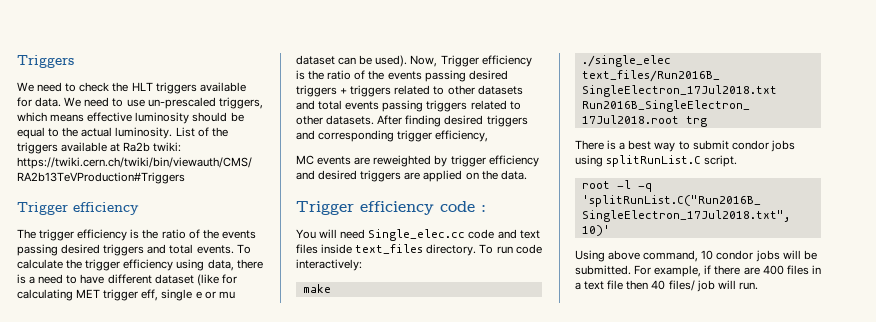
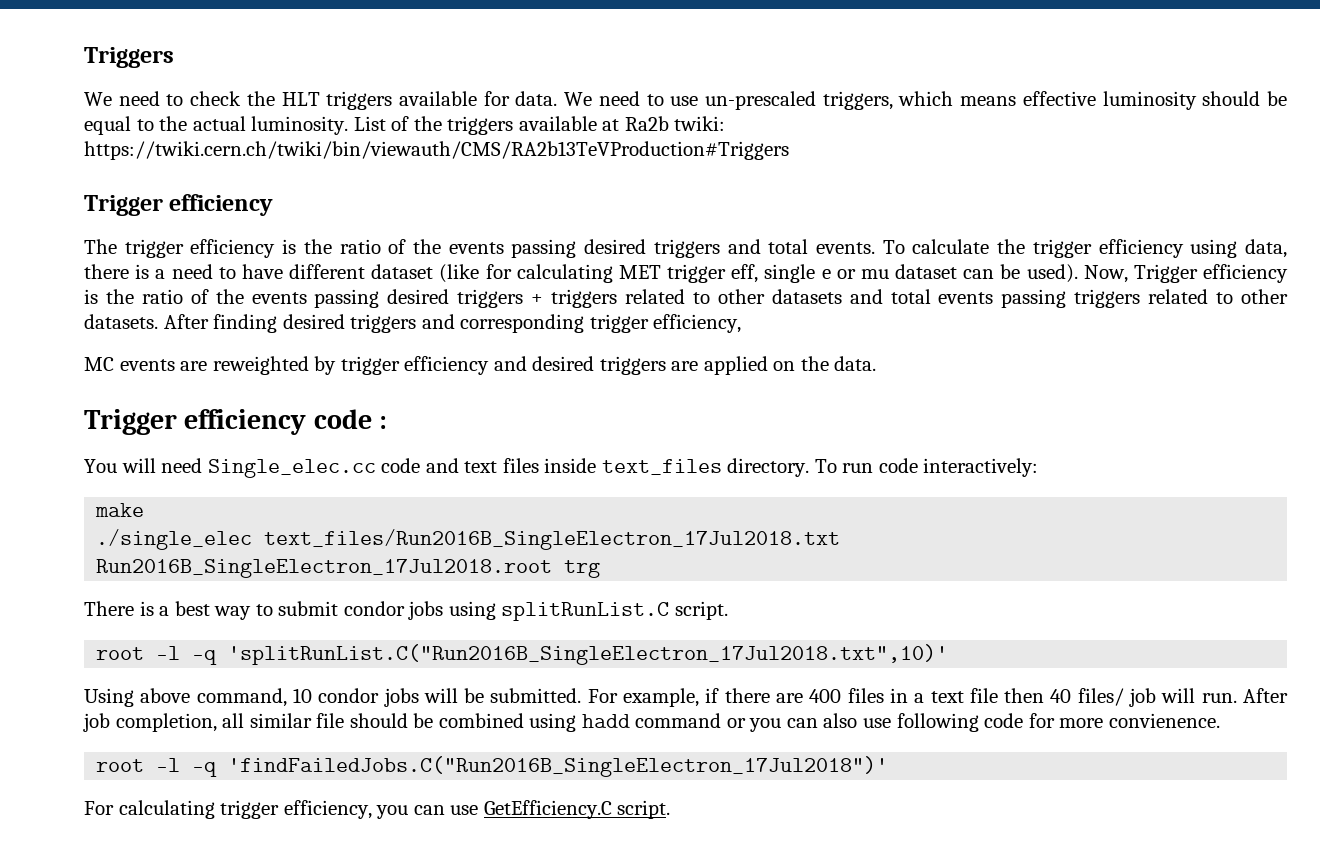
(758, 286) none -> [1243,688,1288,703] [83,713,1220,732] [96,756,889,777] [84,800,671,819] After job completion, all similar file should be combined using hadd command or you can also use following code for more convienence. // root -l -q 'findFailedJobs.C("Run2016B_SingleElectron_17Jul2018")' // For calculating trigger efficiency, you can use GetEfficiency.C script.

